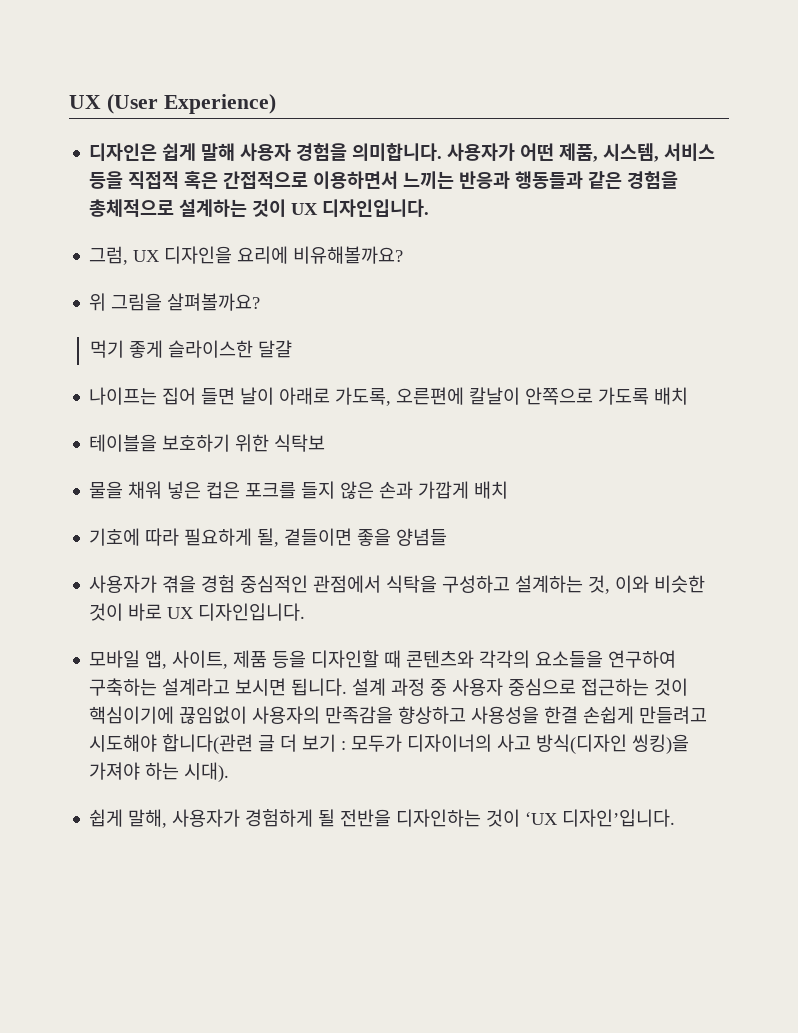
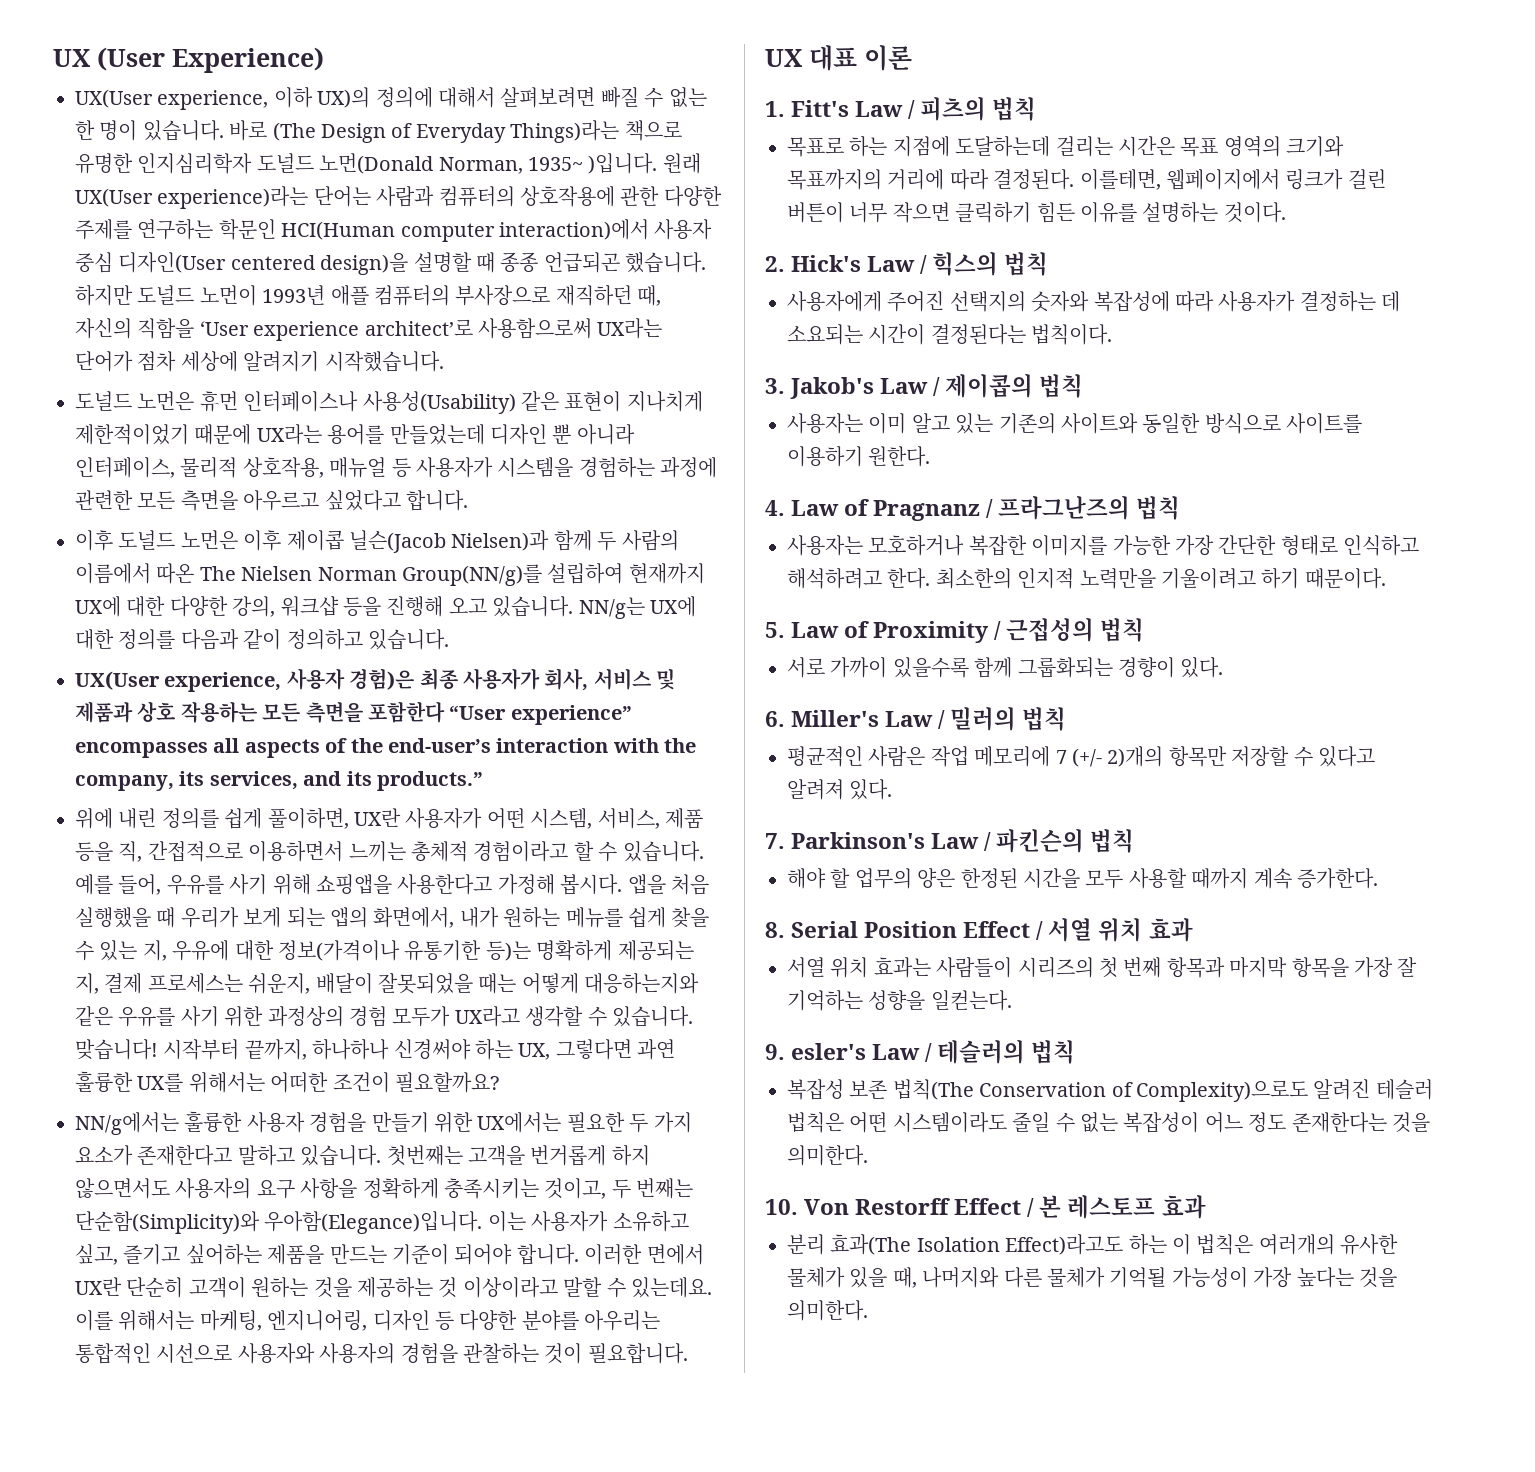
[89,143,716,162] [89,171,679,189] [89,199,430,217] [89,246,404,265] [89,293,261,311] [89,340,292,358] [89,387,689,406] [89,434,326,452] [89,481,509,499] [89,528,448,547] [89,575,706,594] [89,603,306,621] [89,650,677,669] [89,678,689,696] [89,706,708,724] [89,734,690,754] [89,762,230,782] [89,809,676,828] 디자인은 쉽게 말해 사용자 경험을 의미합니다. 사용자가 어떤 제품, 시스템, 서비스 등을 직접적 혹은 간접적으로 이용하면서 느끼는 반응과 행동들과 같은 경험을 총체적으로 설계하는 것이 UX 디자인입니다. // 그럼, UX 디자인을 요리에 비유해볼까요? // 위 그림을 살펴볼까요? // 먹기 좋게 슬라이스한 달걀 // 나이프는 집어 들면 날이 아래로 가도록, 오른편에 칼날이 안쪽으로 가도록 배치 // 테이블을 보호하기 위한 식탁보 // 물을 채워 넣은 컵은 포크를 들지 않은 손과 가깝게 배치 // 기호에 따라 필요하게 될, 곁들이면 좋을 양념들 // 사용자가 겪을 경험 중심적인 관점에서 식탁을 구성하고 설계하는 것, 이와 비슷한 것이 바로 UX 디자인입니다. // 모바일 앱, 사이트, 제품 등을 디자인할 때 콘텐츠와 각각의 요소들을 연구하여 구축하는 설계라고 보시면 됩니다. 설계 과정 중 사용자 중심으로 접근하는 것이 핵심이기에 끊임없이 사용자의 만족감을 향상하고 사용성을 한결 손쉽게 만들려고 시도해야 합니다(관련 글 더 보기 : 모두가 디자이너의 사고 방식(디자인 씽킹)을 가져야 하는 시대). // 쉽게 말해, 사용자가 경험하게 될 전반을 디자인하는 것이 ‘UX 디자인’입니다. -> [75,87,707,110] [75,120,682,143] [75,153,701,174] [75,186,722,209] [75,219,713,242] [75,252,707,275] [75,285,662,306] [75,318,663,341] [75,351,444,372] [75,391,703,414] [75,424,635,445] [75,457,718,478] [75,490,468,511] [75,530,679,553] [75,563,705,586] [75,596,696,619] [75,629,449,650] [75,668,676,692] [75,701,632,725] [75,738,697,758] [75,771,483,791] [75,808,703,829] [75,841,704,862] [75,874,709,895] [75,907,710,928] [75,940,694,961] [75,973,700,994] [75,1006,693,1027] [75,1039,676,1060] [75,1071,499,1093] [75,1111,692,1135] [75,1145,650,1166] [75,1178,694,1199] [75,1211,689,1234] [75,1244,704,1265] [75,1277,712,1298] [75,1310,661,1331] [75,1343,688,1364] [765,45,912,71] [765,97,1037,121] [787,136,1345,157] [787,169,1386,190] [787,202,1286,223] [765,252,1049,276] [787,291,1401,312] [787,324,1113,345] [765,374,1084,399] [787,413,1363,434] [787,446,931,467] [765,496,1181,521] [787,535,1420,556] [787,568,1386,589] [765,618,1145,643] [787,657,1224,678] [765,707,1067,731] [787,746,1375,767] [787,779,893,800] [765,829,1135,853] [787,868,1378,889] [765,918,1193,942] [787,957,1418,978] [787,990,1012,1011] [765,1040,1076,1064] [787,1079,1433,1102] [787,1112,1430,1133] [787,1145,868,1166] [765,1195,1206,1219] [787,1234,1399,1255] [787,1267,1397,1288] [787,1300,868,1321] UX(User experience, 이하 UX)의 정의에 대해서 살펴보려면 빠질 수 없는 한 명이 있습니다. 바로 (The Design of Everyday Things)라는 책으로 유명한 인지심리학자 도널드 노먼(Donald Norman, 1935~ )입니다. 원래 UX(User experience)라는 단어는 사람과 컴퓨터의 상호작용에 관한 다양한 주제를 연구하는 학문인 HCI(Human computer interaction)에서 사용자 중심 디자인(User centered design)을 설명할 때 종종 언급되곤 했습니다. 하지만 도널드 노먼이 1993년 애플 컴퓨터의 부사장으로 재직하던 때, 자신의 직함을 ‘User experience architect’로 사용함으로써 UX라는 단어가 점차 세상에 알려지기 시작했습니다. // 도널드 노먼은 휴먼 인터페이스나 사용성(Usability) 같은 표현이 지나치게 제한적이었기 때문에 UX라는 용어를 만들었는데 디자인 뿐 아니라 인터페이스, 물리적 상호작용, 매뉴얼 등 사용자가 시스템을 경험하는 과정에 관련한 모든 측면을 아우르고 싶었다고 합니다. // 이후 도널드 노먼은 이후 제이콥 닐슨(Jacob Nielsen)과 함께 두 사람의 이름에서 따온 The Nielsen Norman Group(NN/g)를 설립하여 현재까지 UX에 대한 다양한 강의, 워크샵 등을 진행해 오고 있습니다. NN/g는 UX에 대한 정의를 다음과 같이 정의하고 있습니다. // UX(User experience, 사용자 경험)은 최종 사용자가 회사, 서비스 및 제품과 상호 작용하는 모든 측면을 포함한다 “User experience” encompasses all aspects of the end-user’s interaction with the company, its services, and its products.” // 위에 내린 정의를 쉽게 풀이하면, UX란 사용자가 어떤 시스템, 서비스, 제품 등을 직, 간접적으로 이용하면서 느끼는 총체적 경험이라고 할 수 있습니다. 예를 들어, 우유를 사기 위해 쇼핑앱을 사용한다고 가정해 봅시다. 앱을 처음 실행했을 때 우리가 보게 되는 앱의 화면에서, 내가 원하는 메뉴를 쉽게 찾을 수 있는 지, 우유에 대한 정보(가격이나 유통기한 등)는 명확하게 제공되는 지, 결제 프로세스는 쉬운지, 배달이 잘못되었을 때는 어떻게 대응하는지와 같은 우유를 사기 위한 과정상의 경험 모두가 UX라고 생각할 수 있습니다. 맞습니다! 시작부터 끝까지, 하나하나 신경써야 하는 UX, 그렇다면 과연 훌륭한 UX를 위해서는 어떠한 조건이 필요할까요? // NN/g에서는 훌륭한 사용자 경험을 만들기 위한 UX에서는 필요한 두 가지 요소가 존재한다고 말하고 있습니다. 첫번째는 고객을 번거롭게 하지 않으면서도 사용자의 요구 사항을 정확하게 충족시키는 것이고, 두 번째는 단순함(Simplicity)와 우아함(Elegance)입니다. 이는 사용자가 소유하고 싶고, 즐기고 싶어하는 제품을 만드는 기준이 되어야 합니다. 이러한 면에서 UX란 단순히 고객이 원하는 것을 제공하는 것 이상이라고 말할 수 있는데요. 이를 위해서는 마케팅, 엔지니어링, 디자인 등 다양한 분야를 아우리는 통합적인 시선으로 사용자와 사용자의 경험을 관찰하는 것이 필요합니다. // UX 대표 이론 // 1. Fitt's Law / 피츠의 법칙 // 목표로 하는 지점에 도달하는데 걸리는 시간은 목표 영역의 크기와 목표까지의 거리에 따라 결정된다. 이를테면, 웹페이지에서 링크가 걸린 버튼이 너무 작으면 클릭하기 힘든 이유를 설명하는 것이다. // 2. Hick's Law / 힉스의 법칙 // 사용자에게 주어진 선택지의 숫자와 복잡성에 따라 사용자가 결정하는 데 소요되는 시간이 결정된다는 법칙이다. // 3. Jakob's Law / 제이콥의 법칙 // 사용자는 이미 알고 있는 기존의 사이트와 동일한 방식으로 사이트를 이용하기 원한다. // 4. Law of Pragnanz / 프라그난즈의 법칙 // 사용자는 모호하거나 복잡한 이미지를 가능한 가장 간단한 형태로 인식하고 해석하려고 한다. 최소한의 인지적 노력만을 기울이려고 하기 때문이다. // 5. Law of Proximity / 근접성의 법칙 // 서로 가까이 있을수록 함께 그룹화되는 경향이 있다. // 6. Miller's Law / 밀러의 법칙 // 평균적인 사람은 작업 메모리에 7 (+/- 2)개의 항목만 저장할 수 있다고 알려져 있다. // 7. Parkinson's Law / 파킨슨의 법칙 // 해야 할 업무의 양은 한정된 시간을 모두 사용할 때까지 계속 증가한다. // 8. Serial Position Effect / 서열 위치 효과 // 서열 위치 효과는 사람들이 시리즈의 첫 번째 항목과 마지막 항목을 가장 잘 기억하는 성향을 일컫는다. // 9. esler's Law / 테슬러의 법칙 // 복잡성 보존 법칙(The Conservation of Complexity)으로도 알려진 테슬러 법칙은 어떤 시스템이라도 줄일 수 없는 복잡성이 어느 정도 존재한다는 것을 의미한다. // 10. Von Restorff Effect / 본 레스토프 효과 // 분리 효과(The Isolation Effect)라고도 하는 이 법칙은 여러개의 유사한 물체가 있을 때, 나머지와 다른 물체가 기억될 가능성이 가장 높다는 것을 의미한다.

